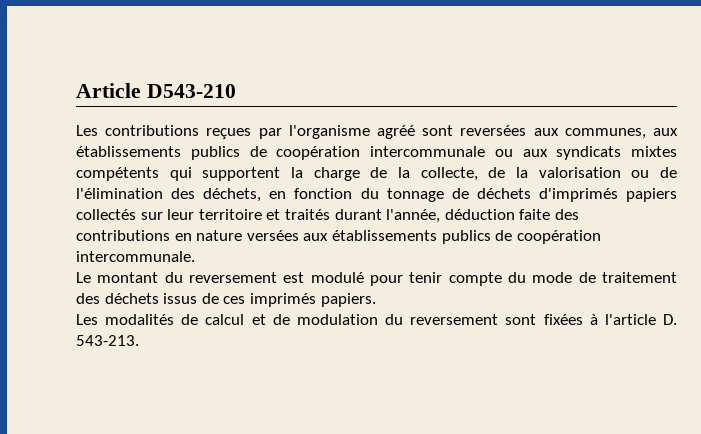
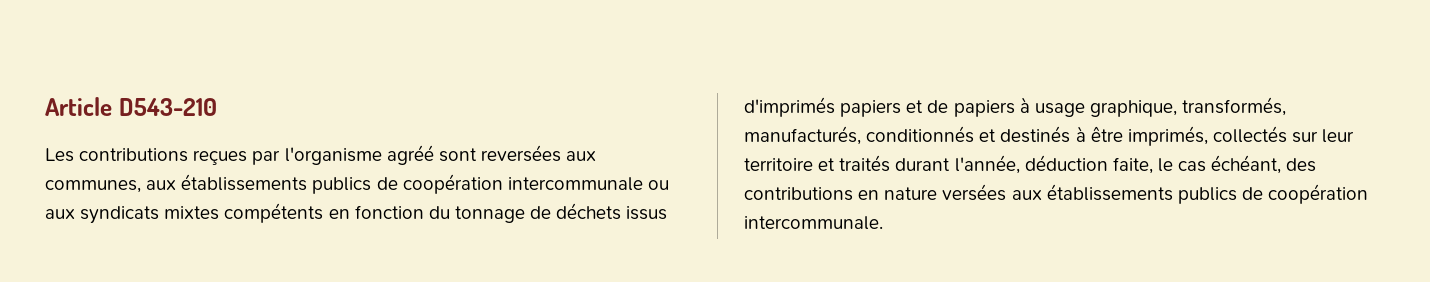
[169,167,677,181] [76,188,262,202] qui supportent la charge de la collecte, de la valorisation ou de l'élimination des déchets, -> (324, 213) none
(531, 193) none -> [626,206,668,220] issus
(678, 195) none -> [906,97,1287,117] [744,126,1208,146] et de papiers à usage graphique, transformés, manufacturés, conditionnés et destinés à être imprimés,
[519,209,551,220] faite -> [1112,155,1282,174] faite, le cas échéant,
[76,272,677,286] [76,293,376,307] [76,314,677,325] [76,335,139,346] // Le montant du reversement est modulé pour tenir compte du mode de traitement des déchets issus de ces imprimés papiers. // Les modalités de calcul et de modulation du reversement sont fixées à l'article D. 543-213. -> (883, 223) none

